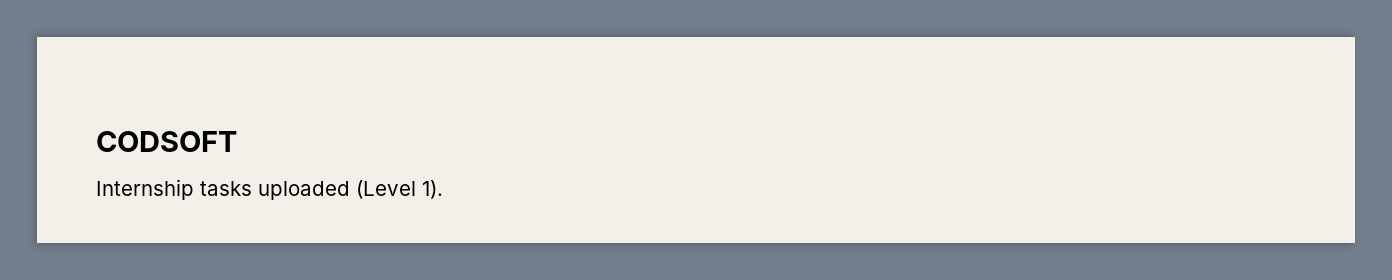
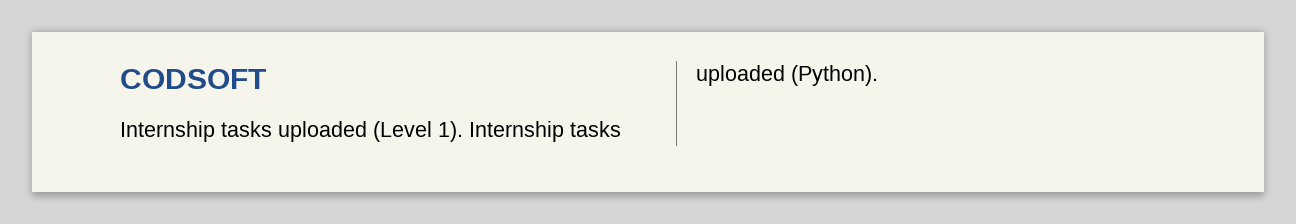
(443, 189) none -> [469,121,621,142] [696,65,878,86] Internship tasks uploaded (Python).

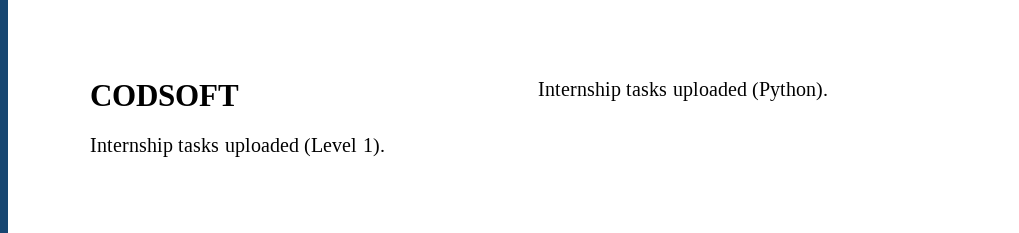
(463, 131) none -> (385, 147) //

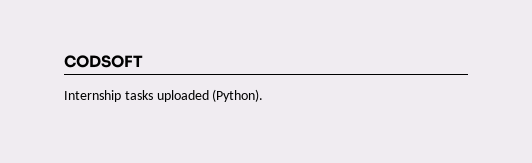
[90,138,385,157] // Internship tasks uploaded (Level 1). -> (143, 61) none

